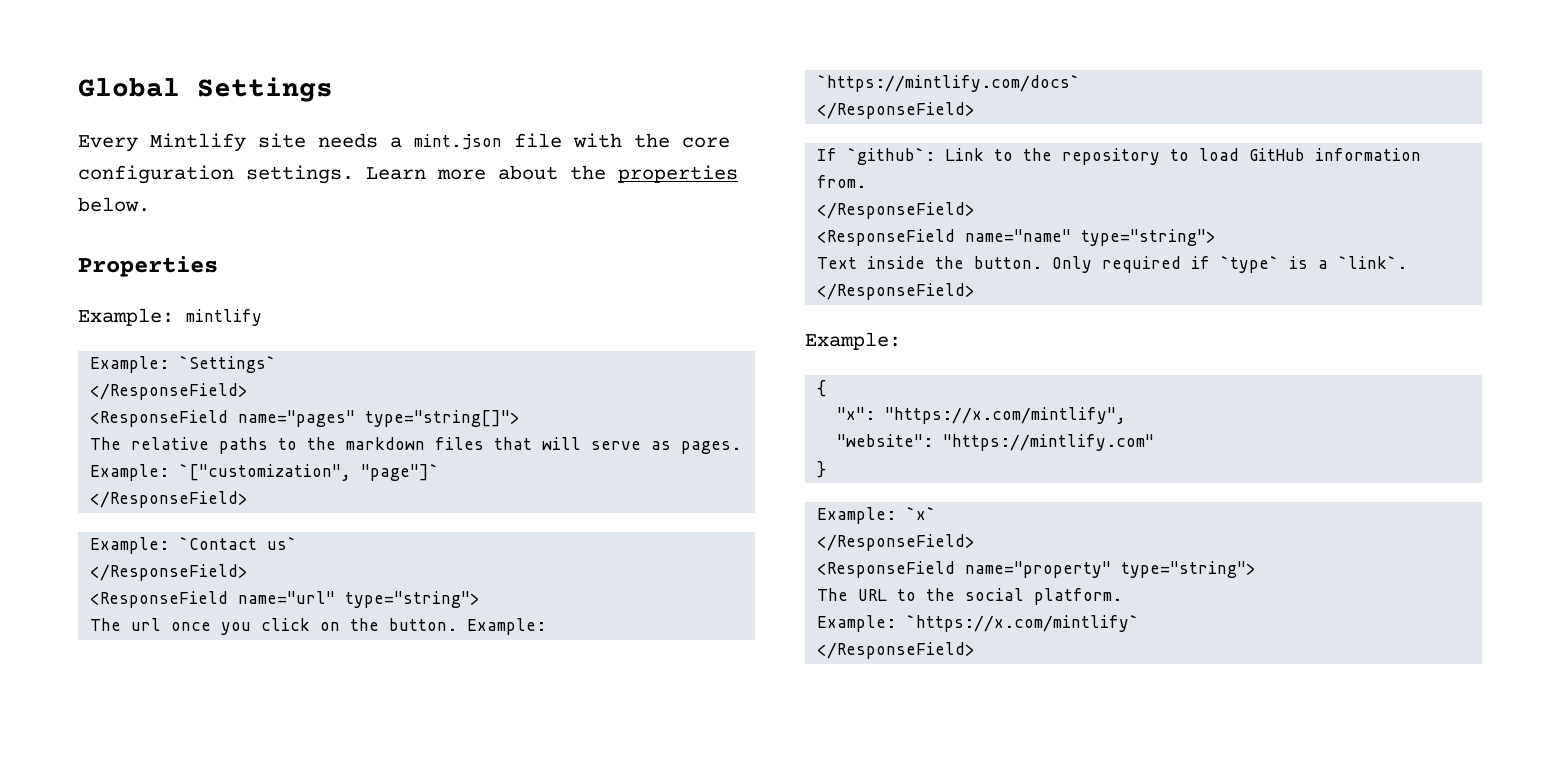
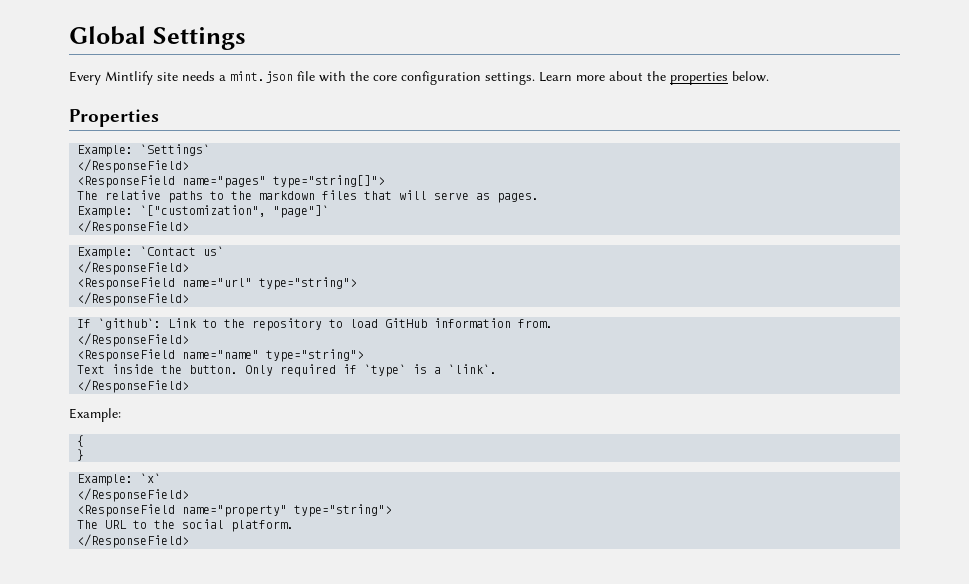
[78,308,262,326] // Example: mintlify -> (159, 118) none
[90,618,547,635] [817,75,1081,92] // The url once you click on the button. Example: `https://mintlify.com/docs` -> (358, 283) none
[837,407,1127,424] [837,434,1155,451] // "x": "https://x.com/mintlify", // "website": "https://mintlify.com" -> (85, 441) none
[817,615,1140,632] // Example: `https://x.com/mintlify` -> (295, 526) none

